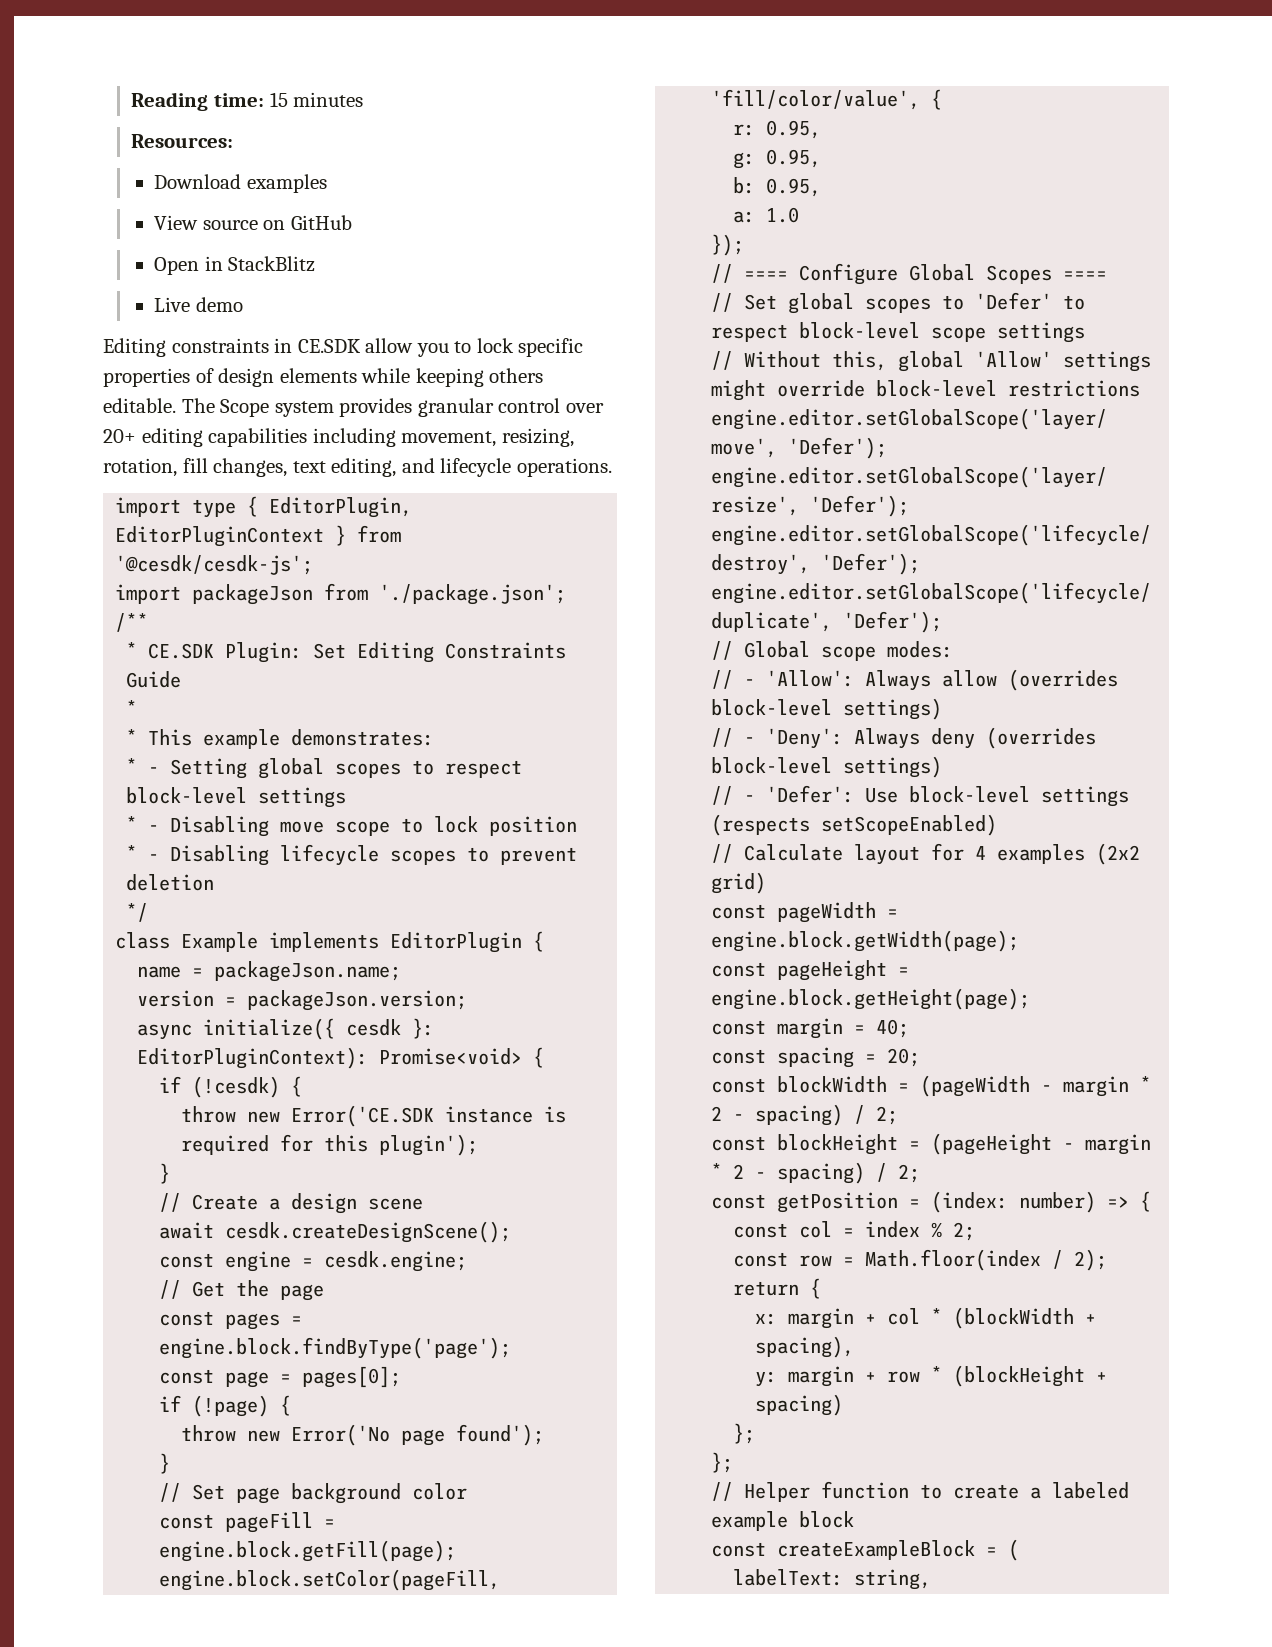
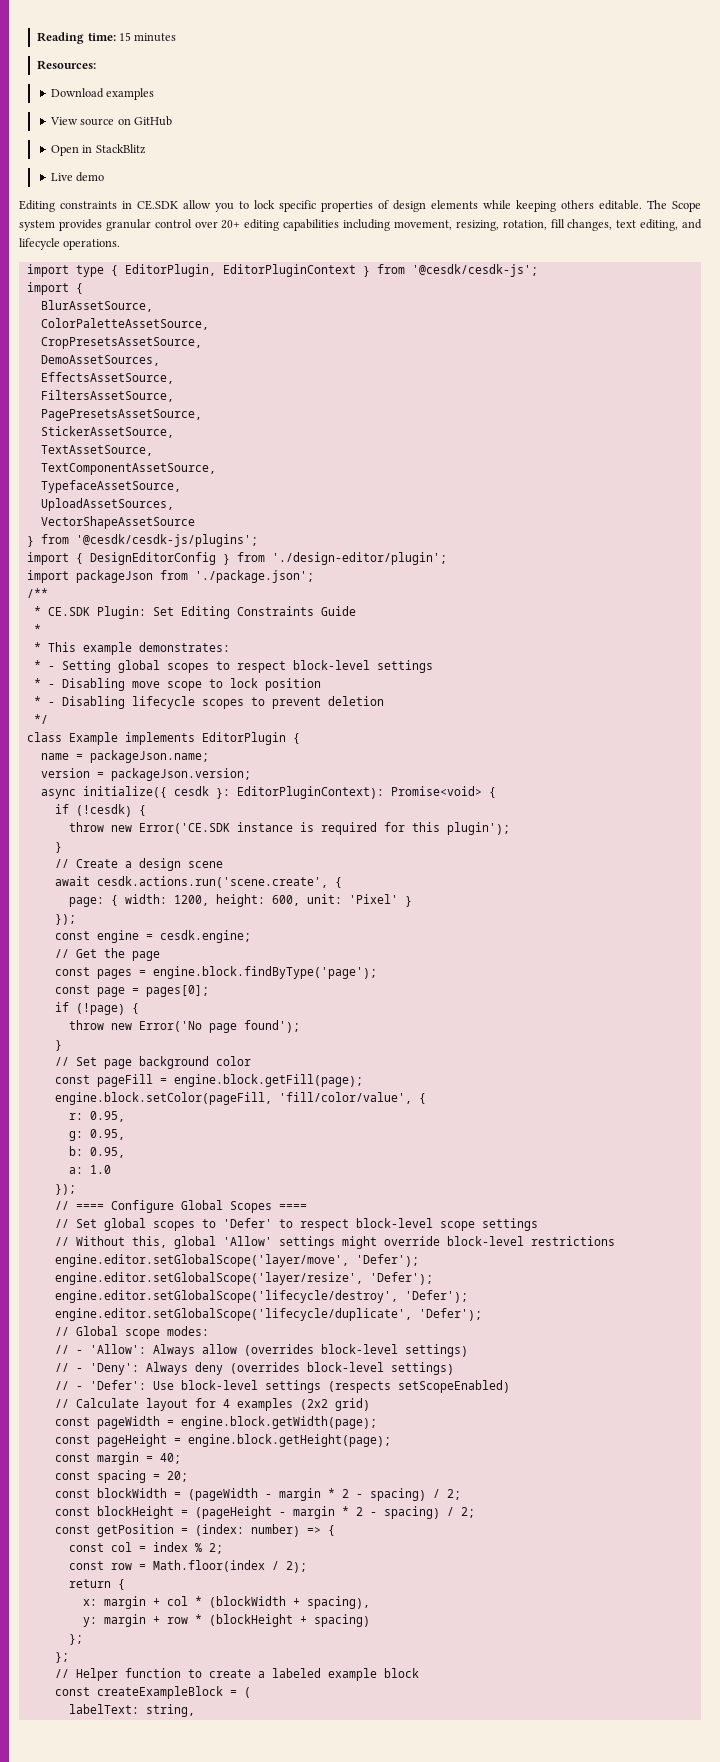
(314, 565) none -> [26,282,83,295] [40,300,153,312] [40,318,209,330] [40,337,202,349] [40,355,160,366] [40,372,174,384] [40,390,174,402] [40,409,202,421] [40,426,174,438] [40,445,153,456] [40,463,216,475] [40,480,181,493] [40,498,174,511] [40,516,195,529] [26,534,258,547] [26,552,447,565] // import { // BlurAssetSource, // ColorPaletteAssetSource, // CropPresetsAssetSource, // DemoAssetSources, // EffectsAssetSource, // FiltersAssetSource, // PagePresetsAssetSource, // StickerAssetSource, // TextAssetSource, // TextComponentAssetSource, // TypefaceAssetSource, // UploadAssetSources, // VectorShapeAssetSource // } from '@cesdk/cesdk-js/plugins'; // import { DesignEditorConfig } from './design-editor/plugin';
[225,1221,512,1243] cesdk.createDesignScene(); -> [96,876,342,888] [68,894,412,907] [54,914,76,925] cesdk.actions.run('scene.create', { // page: { width: 1200, height: 600, unit: 'Pixel' } // });

